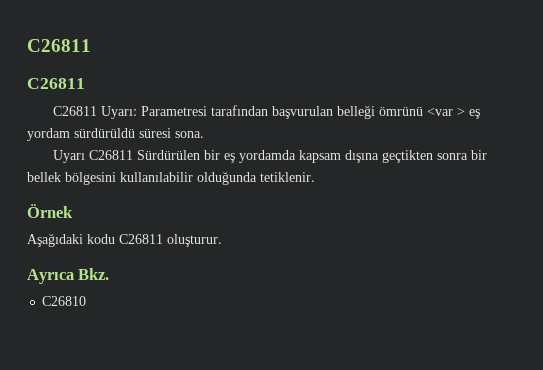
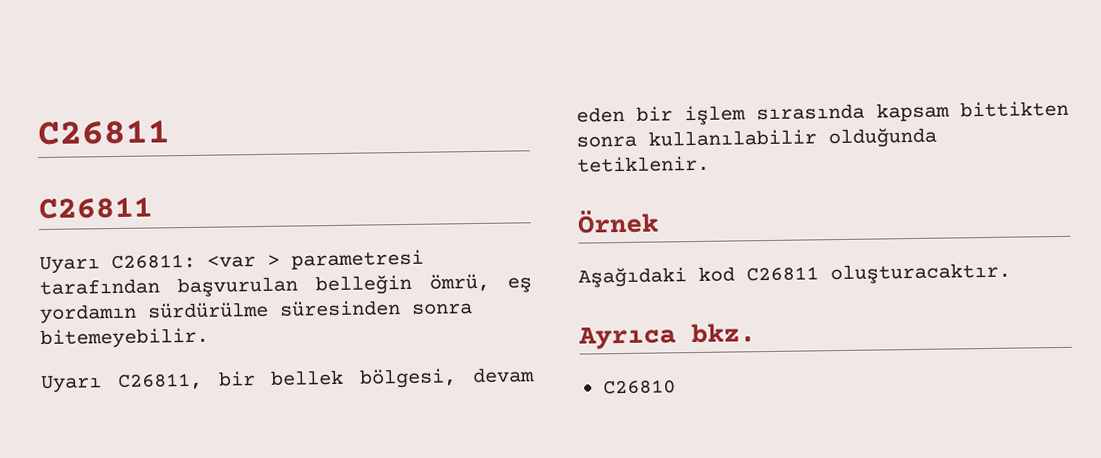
[52,105,480,119] [27,128,204,141] [52,150,487,163] [27,172,116,185] C26811 Uyarı: Parametresi tarafından başvurulan belleği ömrünü <var > eş yordam sürdürüldü süresi sona. // Uyarı C26811 Sürdürülen bir eş yordamda kapsam dışına geçtikten sonra bir bellek bölgesini -> [39,249,424,275] [39,273,532,298] [39,300,473,325] [40,327,209,350] [40,367,535,394] [576,100,1069,126] [576,135,637,148] Uyarı C26811: <var > parametresi tarafından başvurulan belleğin ömrü, eş yordamın sürdürülme süresinden sonra bitemeyebilir. // Uyarı C26811, bir bellek bölgesi, devam eden bir işlem sırasında kapsam bittikten sonra
[87,234,222,247] kodu C26811 oluşturur. -> [698,262,1011,285] kod C26811 oluşturacaktır.
[78,268,110,280] Bkz. -> [691,323,756,344] bkz.

